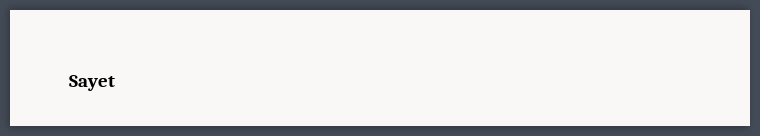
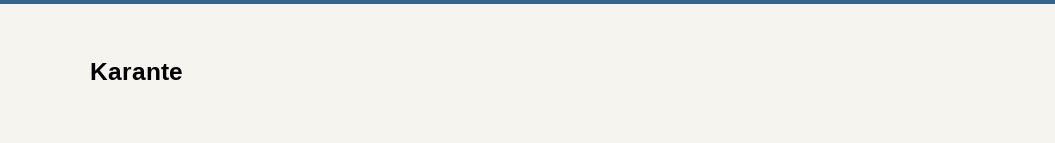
[69,75,115,91] Sayet -> [90,63,183,80] Karante

